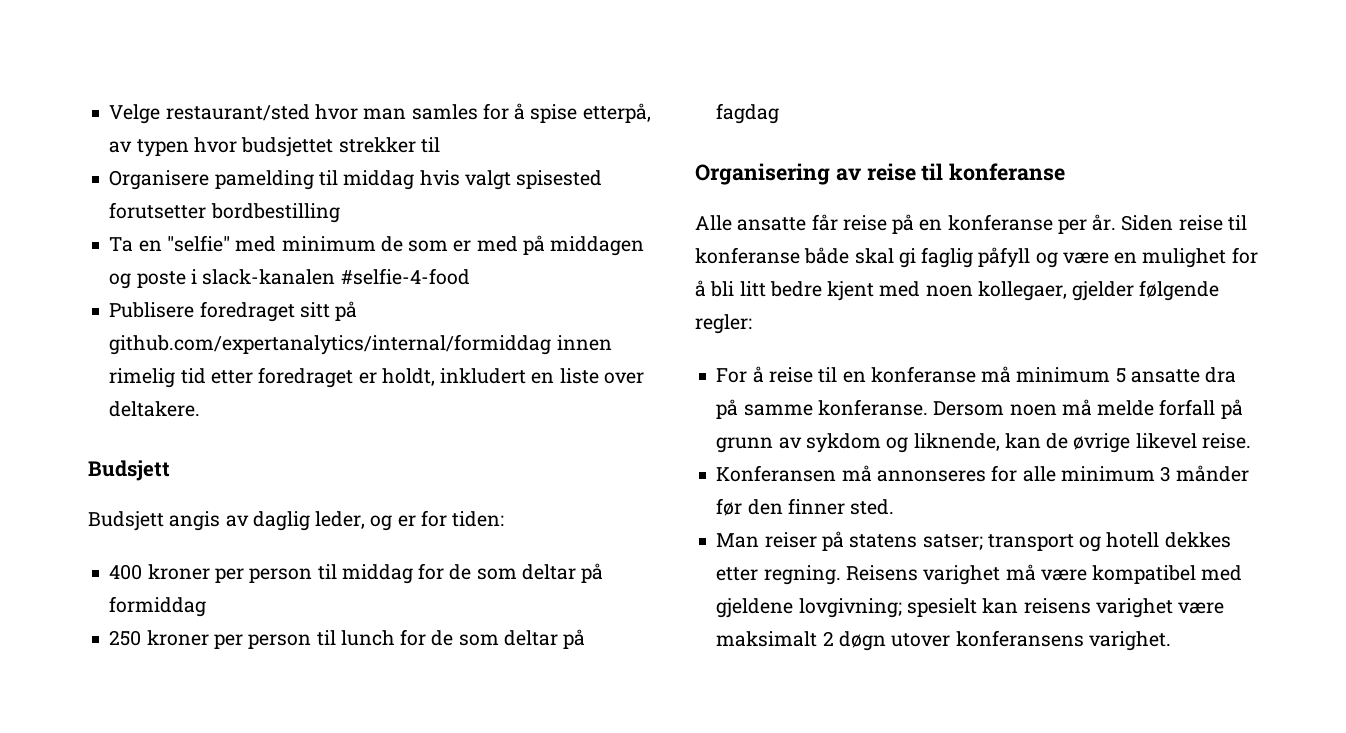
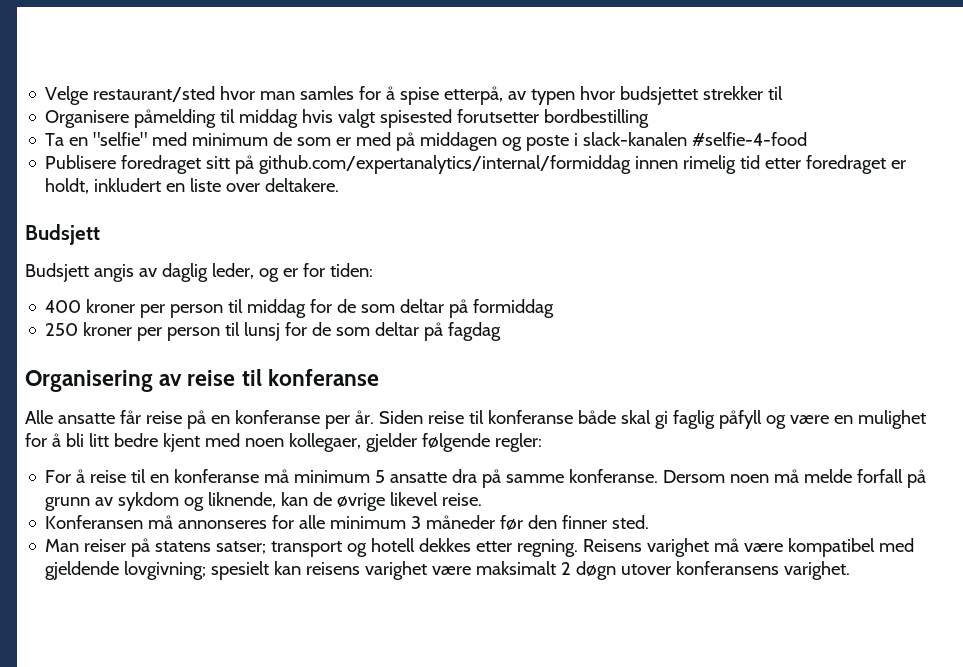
[214,170,314,190] pamelding -> [134,109,217,128] påmelding
[340,630,395,646] lunch -> [244,322,281,341] lunsj
[1176,465,1250,482] månder -> [426,515,496,529] måneder
[716,598,794,618] gjeldene -> [45,561,120,580] gjeldende

